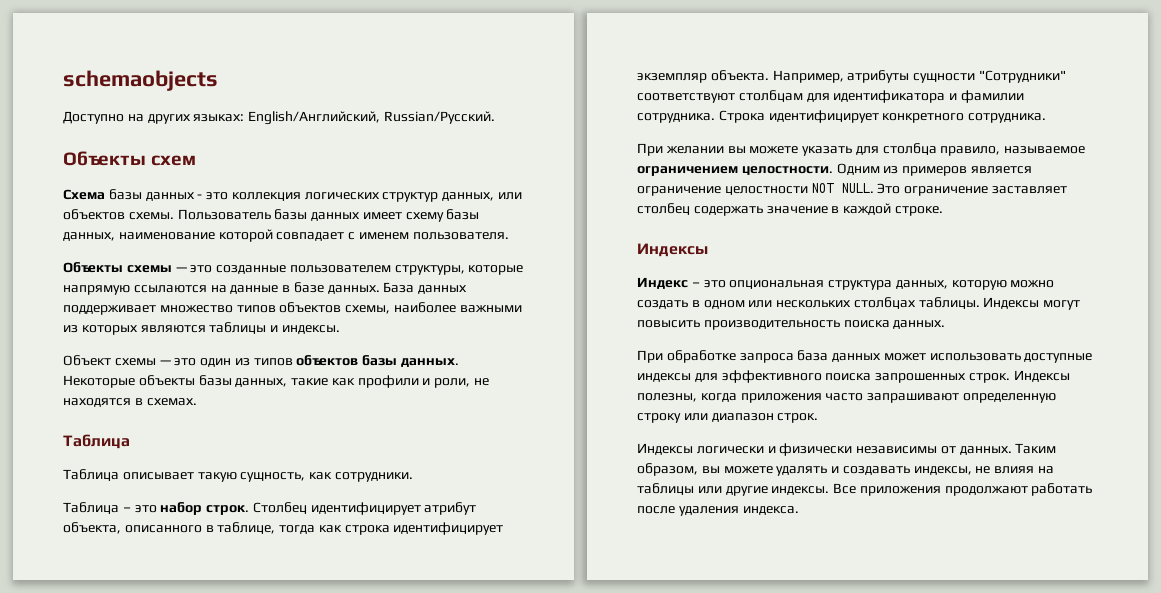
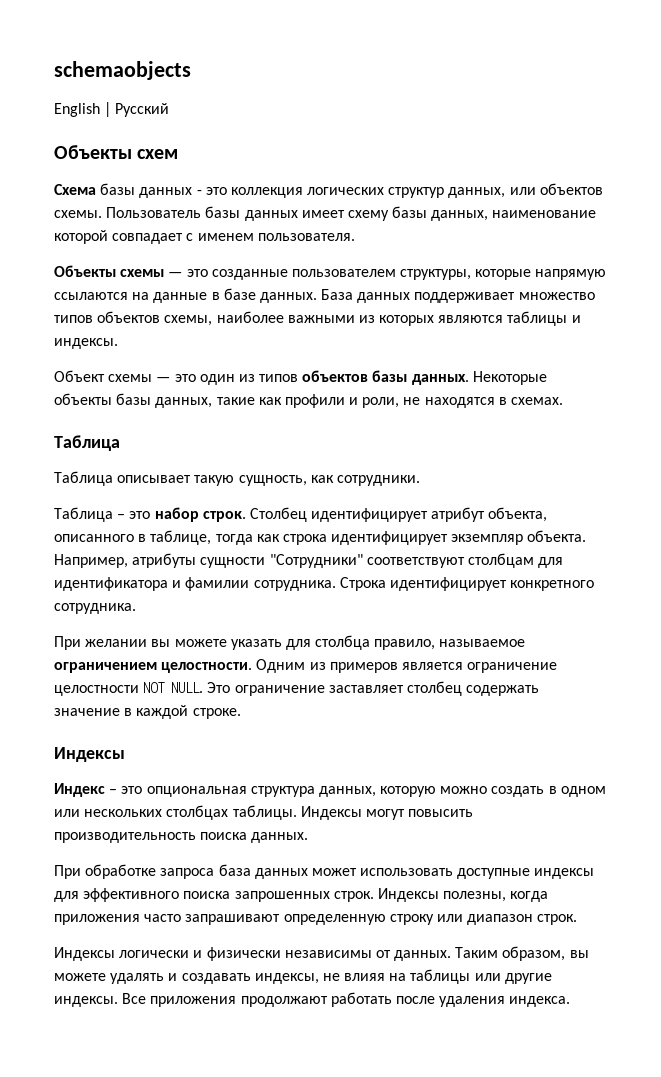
[63,111,495,125] Доступно на других языках: English/Английский, Russian/Русский. -> [54,102,170,117] English | Русский

